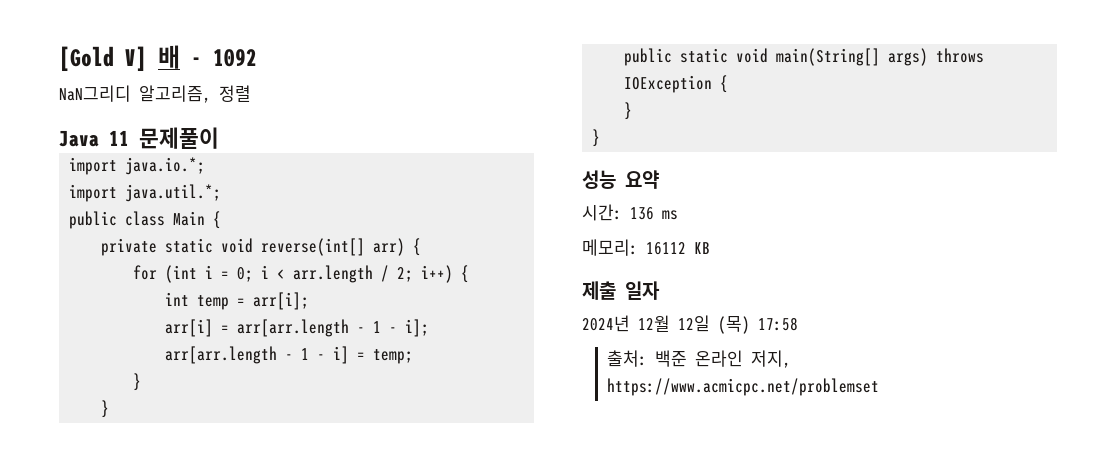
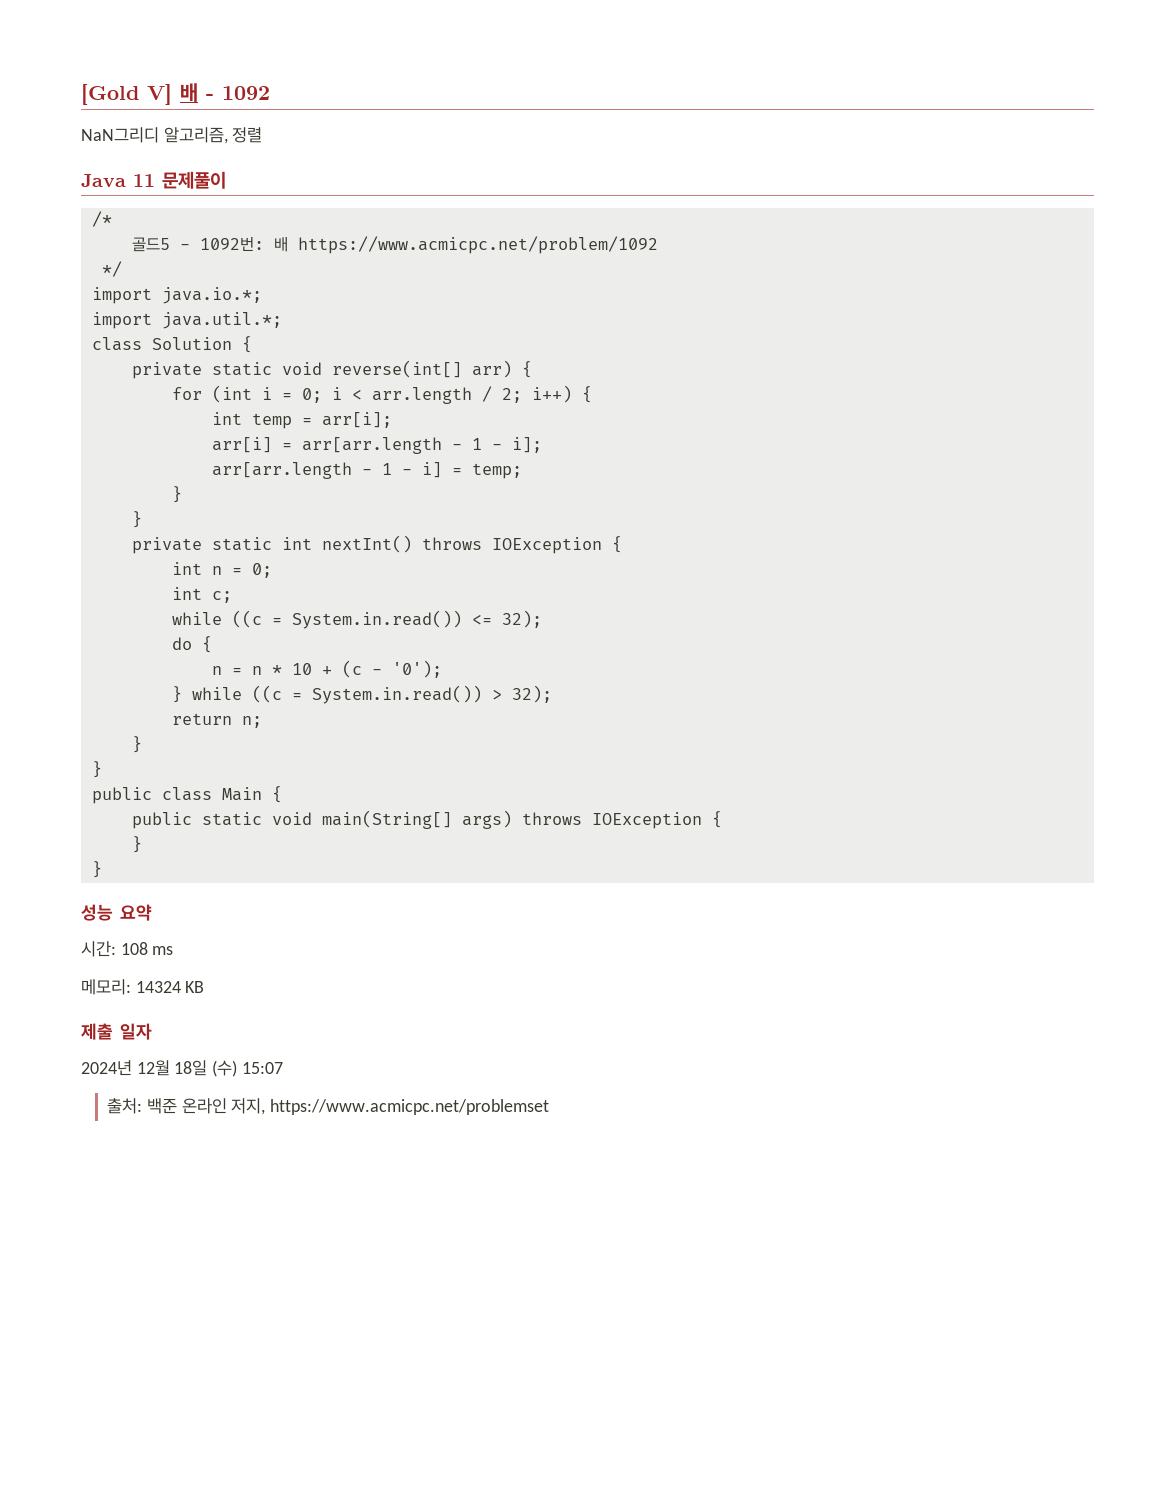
(219, 138) none -> [91,211,112,227] [131,236,658,254] [101,261,122,277] // /* // 골드5 - 1092번: 배 https://www.acmicpc.net/problem/1092 // */
[69,211,206,229] public class Main -> [91,337,232,351] class Solution
(110, 409) none -> [131,535,622,554] [171,562,272,578] [171,587,232,603] [171,610,542,629] [171,636,212,653] [211,660,442,678] [171,685,552,704] [171,713,262,728] [131,736,142,753] [91,761,102,778] [91,786,282,804] // private static int nextInt() throws IOException { // int n = 0; // int c; // while ((c = System.in.read()) <= 32); // do { // n = n * 10 + (c - '0'); // } while ((c = System.in.read()) > 32); // return n; // } // } // public class Main {
[630,207,654,220] 136 -> [120,942,148,955] 108
[646,242,686,255] 16112 -> [135,981,181,993] 14324
[678,315,798,334] 12일 (목) 17:58 -> [174,1060,283,1077] 18일 (수) 15:07

